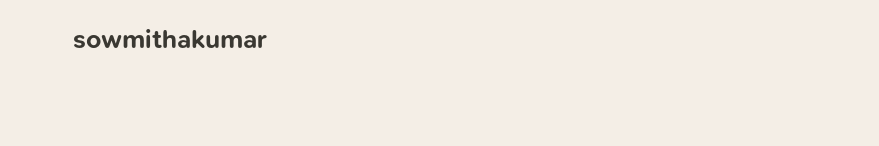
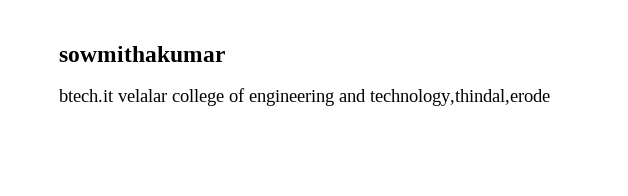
(267, 39) none -> [59,88,550,106] // btech.it velalar college of engineering and technology,thindal,erode

